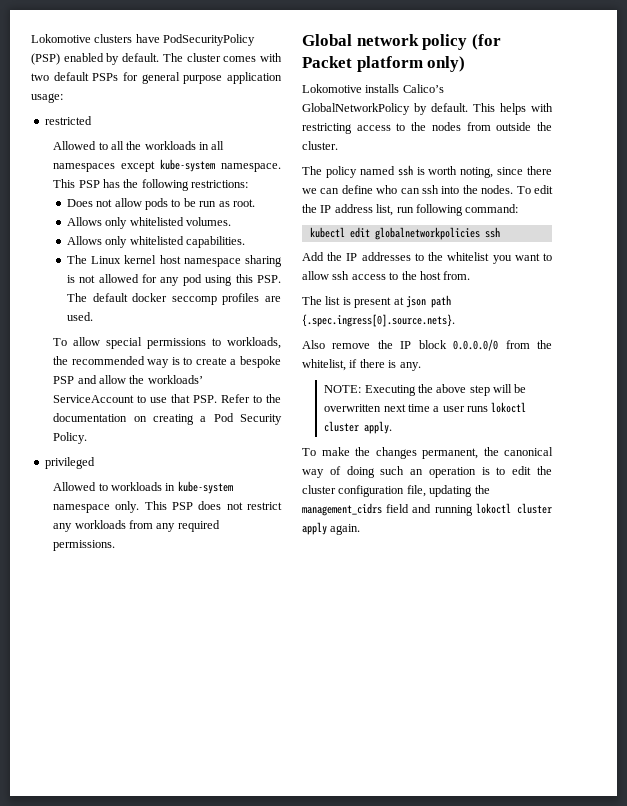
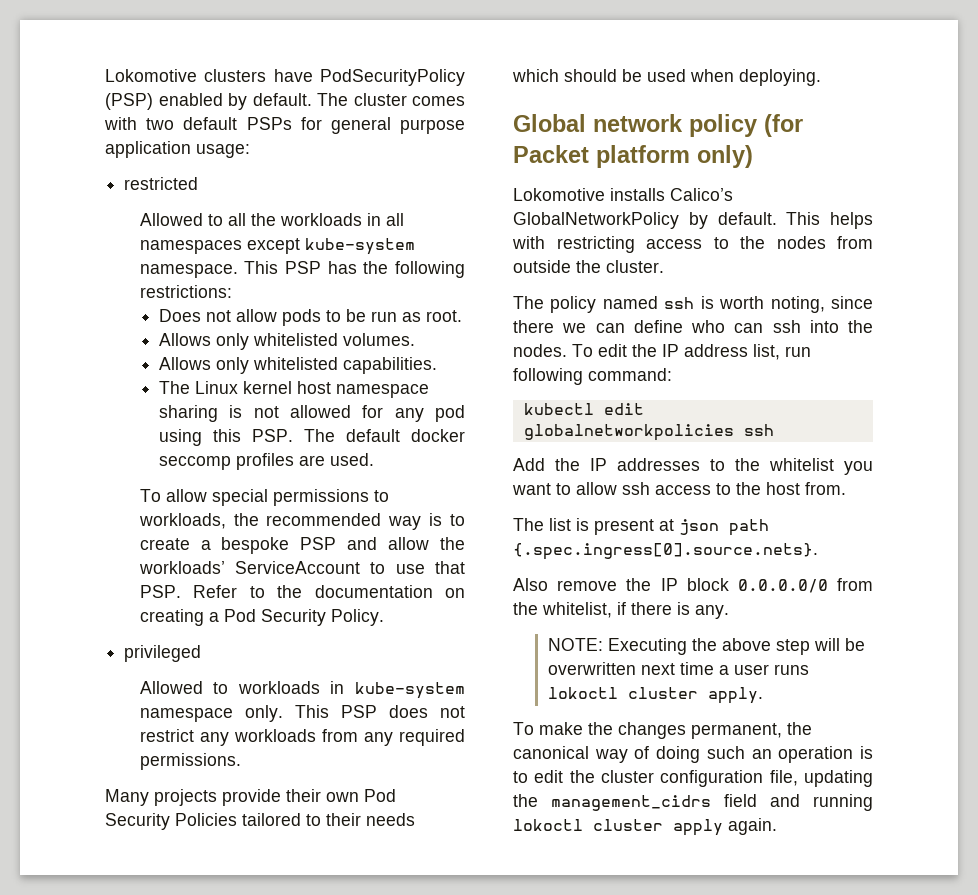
(116, 545) none -> [105,789,396,806] [105,813,415,830] [512,69,821,86] // Many projects provide their own Pod Security Policies tailored to their needs which should be used when deploying.

